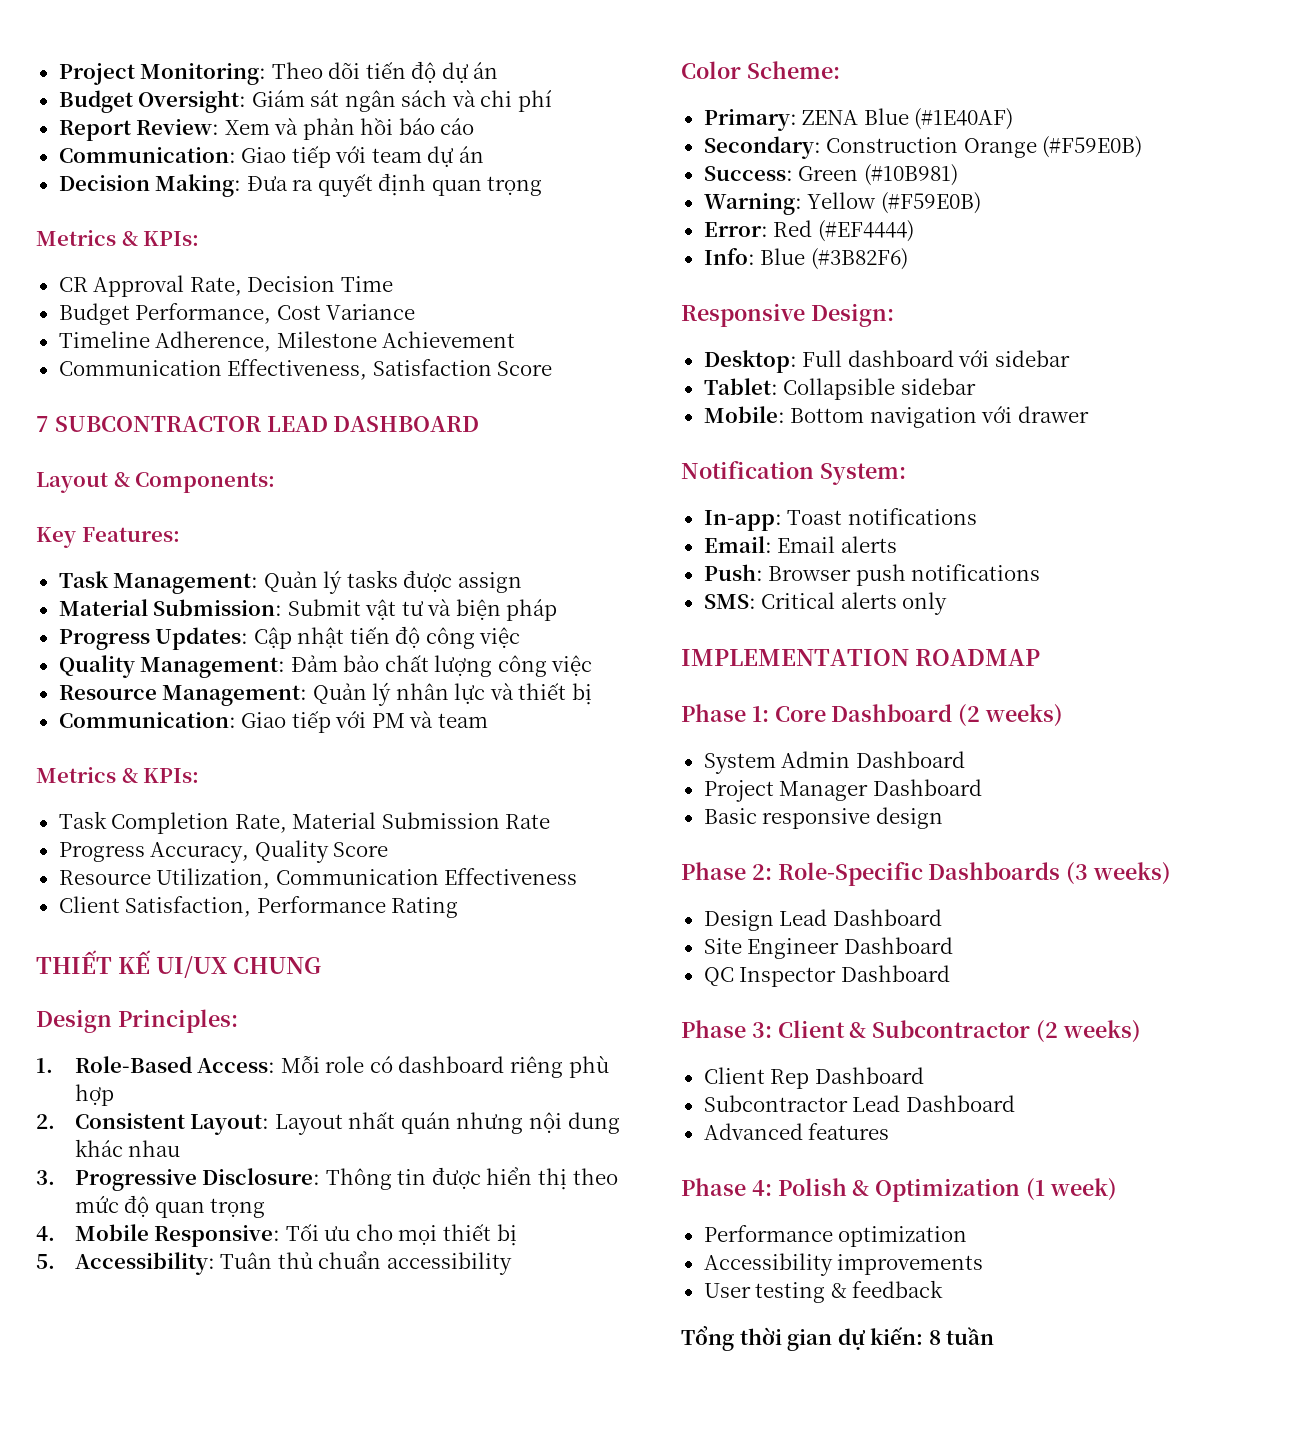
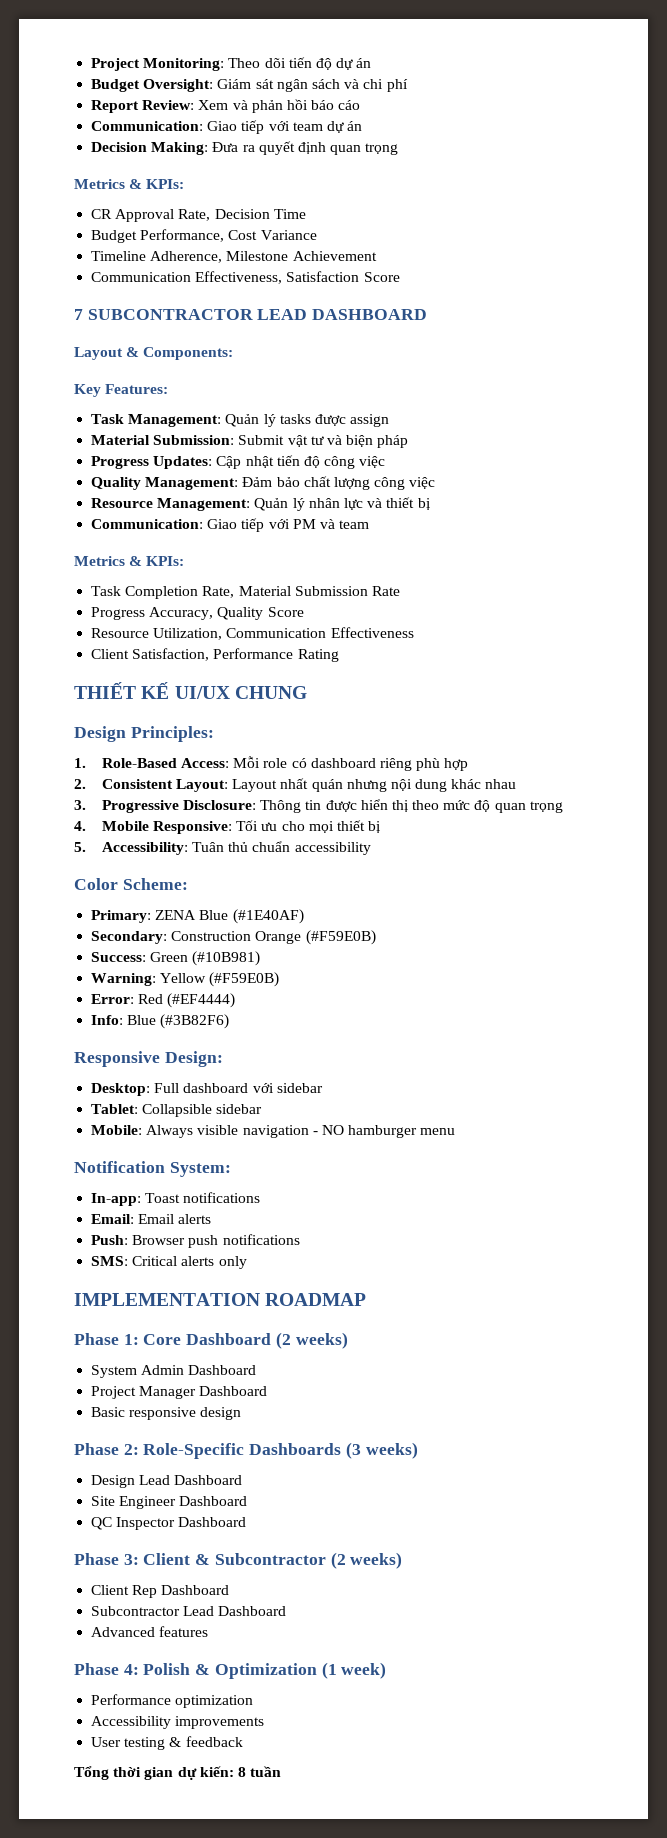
[790,406,1089,428] Bottom navigation với drawer -> [146,1125,456,1138] Always visible navigation - NO hamburger menu

